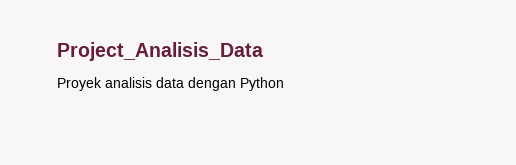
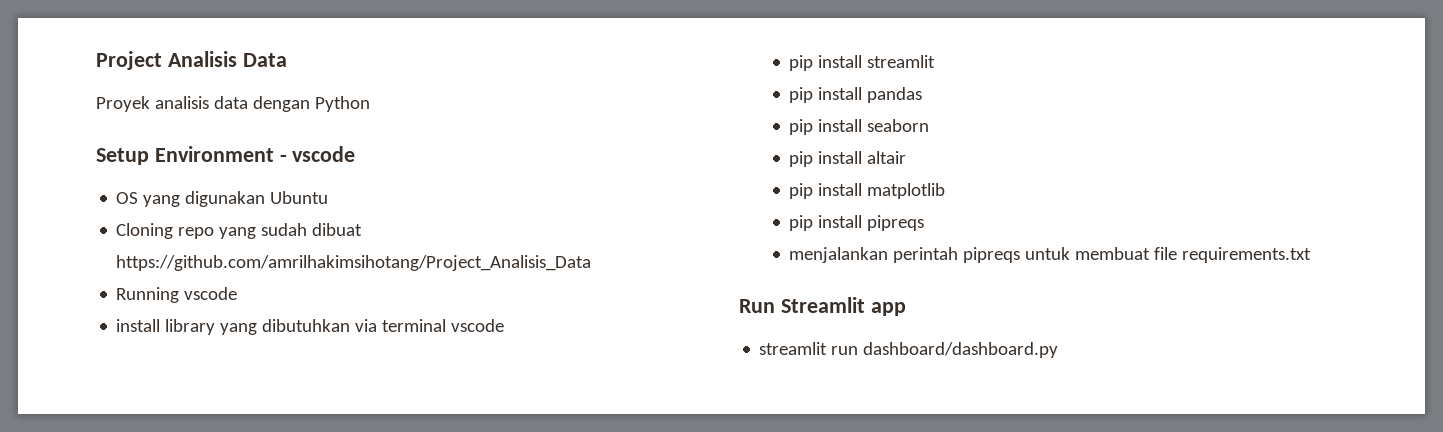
[57,42,263,61] Project_Analisis_Data -> [96,51,287,70] Project Analisis Data
(284, 84) none -> [96,146,356,165] [116,191,329,207] [116,223,363,239] [116,255,592,271] [116,287,238,303] [116,319,505,335] [789,55,936,71] [789,87,923,103] [789,119,930,135] [789,151,907,167] [789,183,946,199] [789,215,925,231] [789,247,1312,263] [739,297,906,316] [759,342,1059,358] // Setup Environment - vscode // OS yang digunakan Ubuntu // Cloning repo yang sudah dibuat https://github.com/amrilhakimsihotang/Project_Analisis_Data // Running vscode // install library yang dibutuhkan via terminal vscode // pip install streamlit // pip install pandas // pip install seaborn // pip install altair // pip install matplotlib // pip install pipreqs // menjalankan perintah pipreqs untuk membuat file requirements.txt // Run Streamlit app // streamlit run dashboard/dashboard.py

